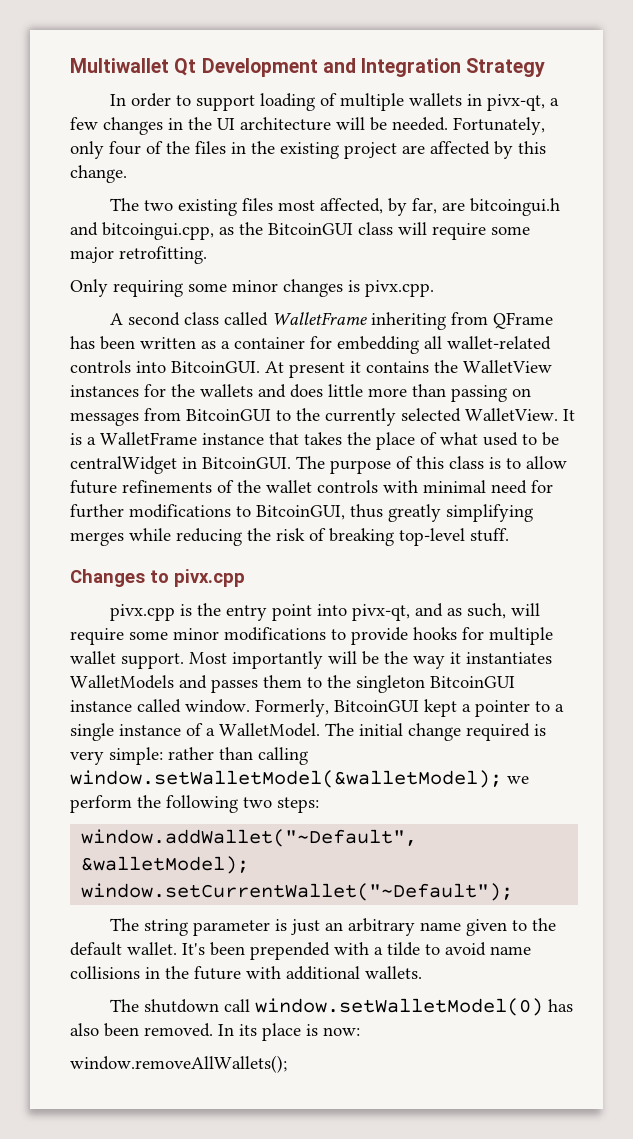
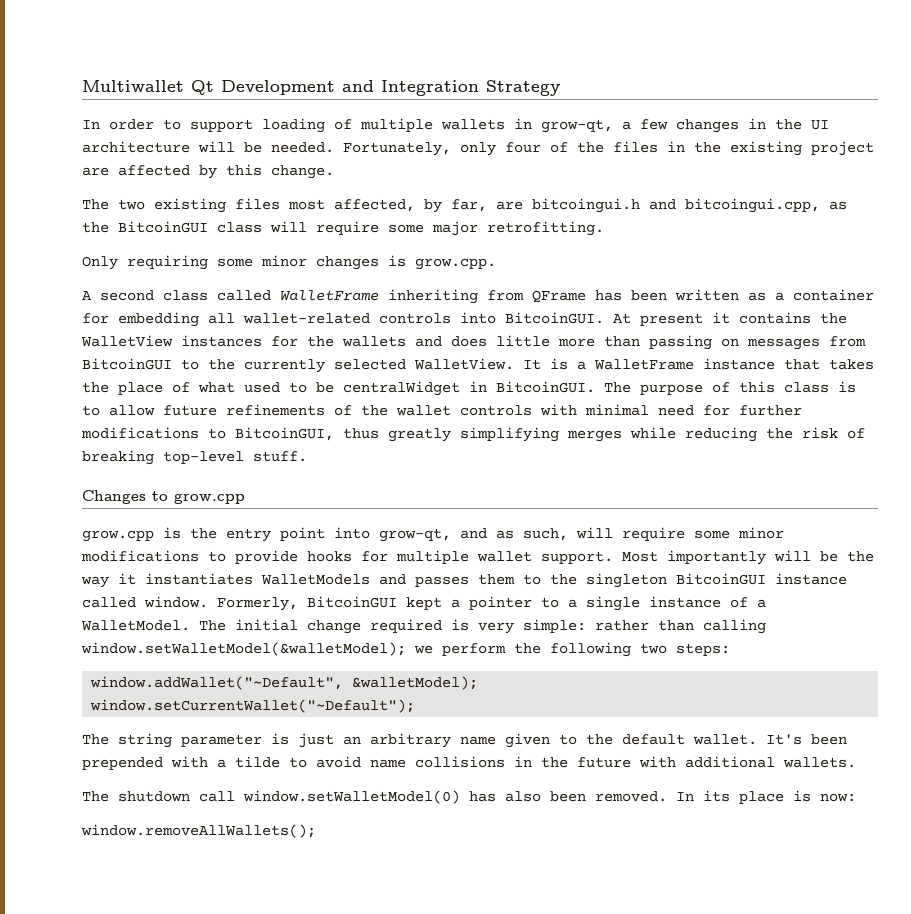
[486,94,545,111] pivx-qt, -> [541,119,613,133] grow-qt,
[365,280,434,297] pivx.cpp. -> [415,258,496,270] grow.cpp.
[174,569,245,587] [109,604,175,621] pivx.cpp // pivx.cpp -> [174,493,245,504] [82,530,154,542] grow.cpp // grow.cpp
[351,604,410,621] pivx-qt, -> [379,528,451,542] grow-qt,

